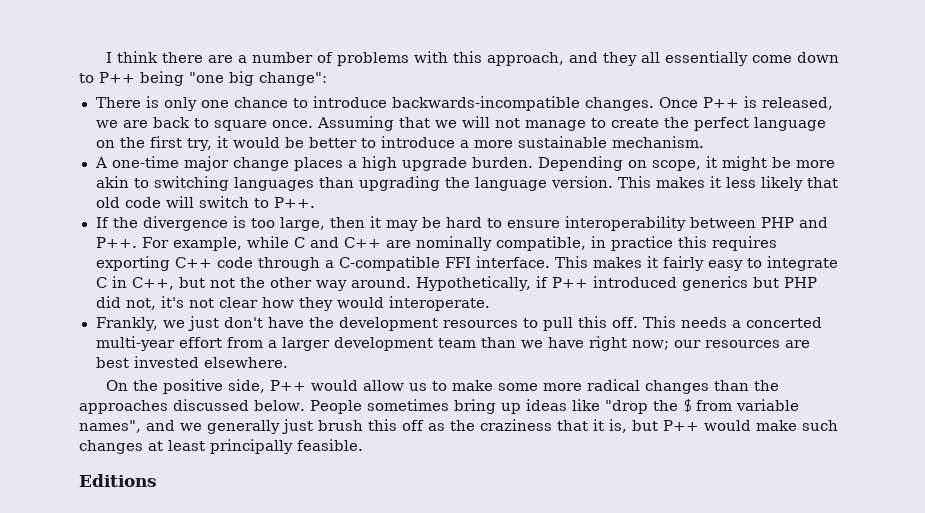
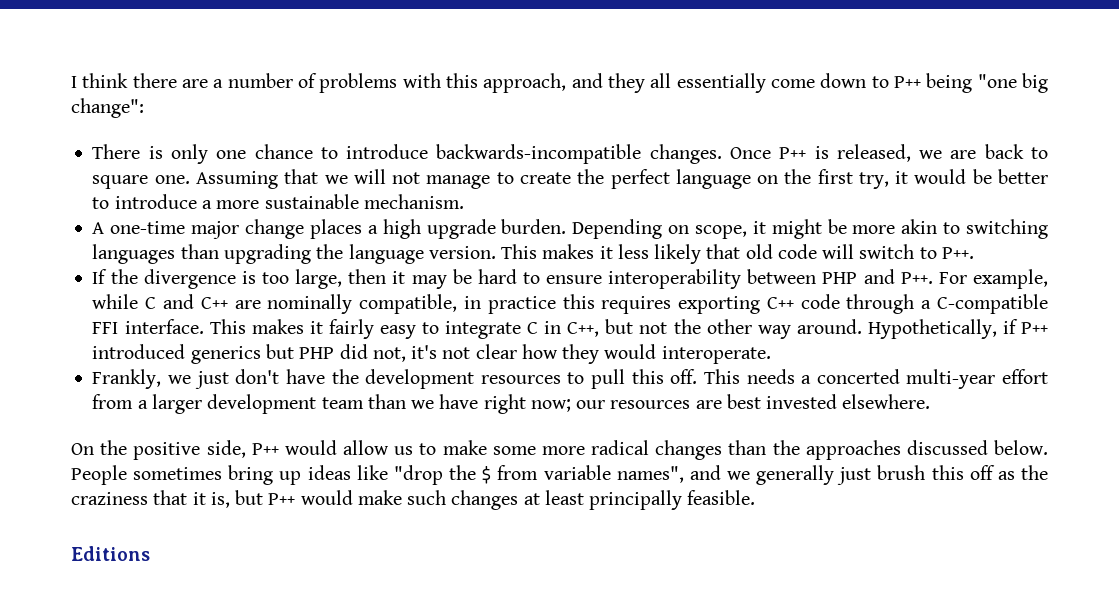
[271,120,313,128] once. -> [154,175,190,184] one.

